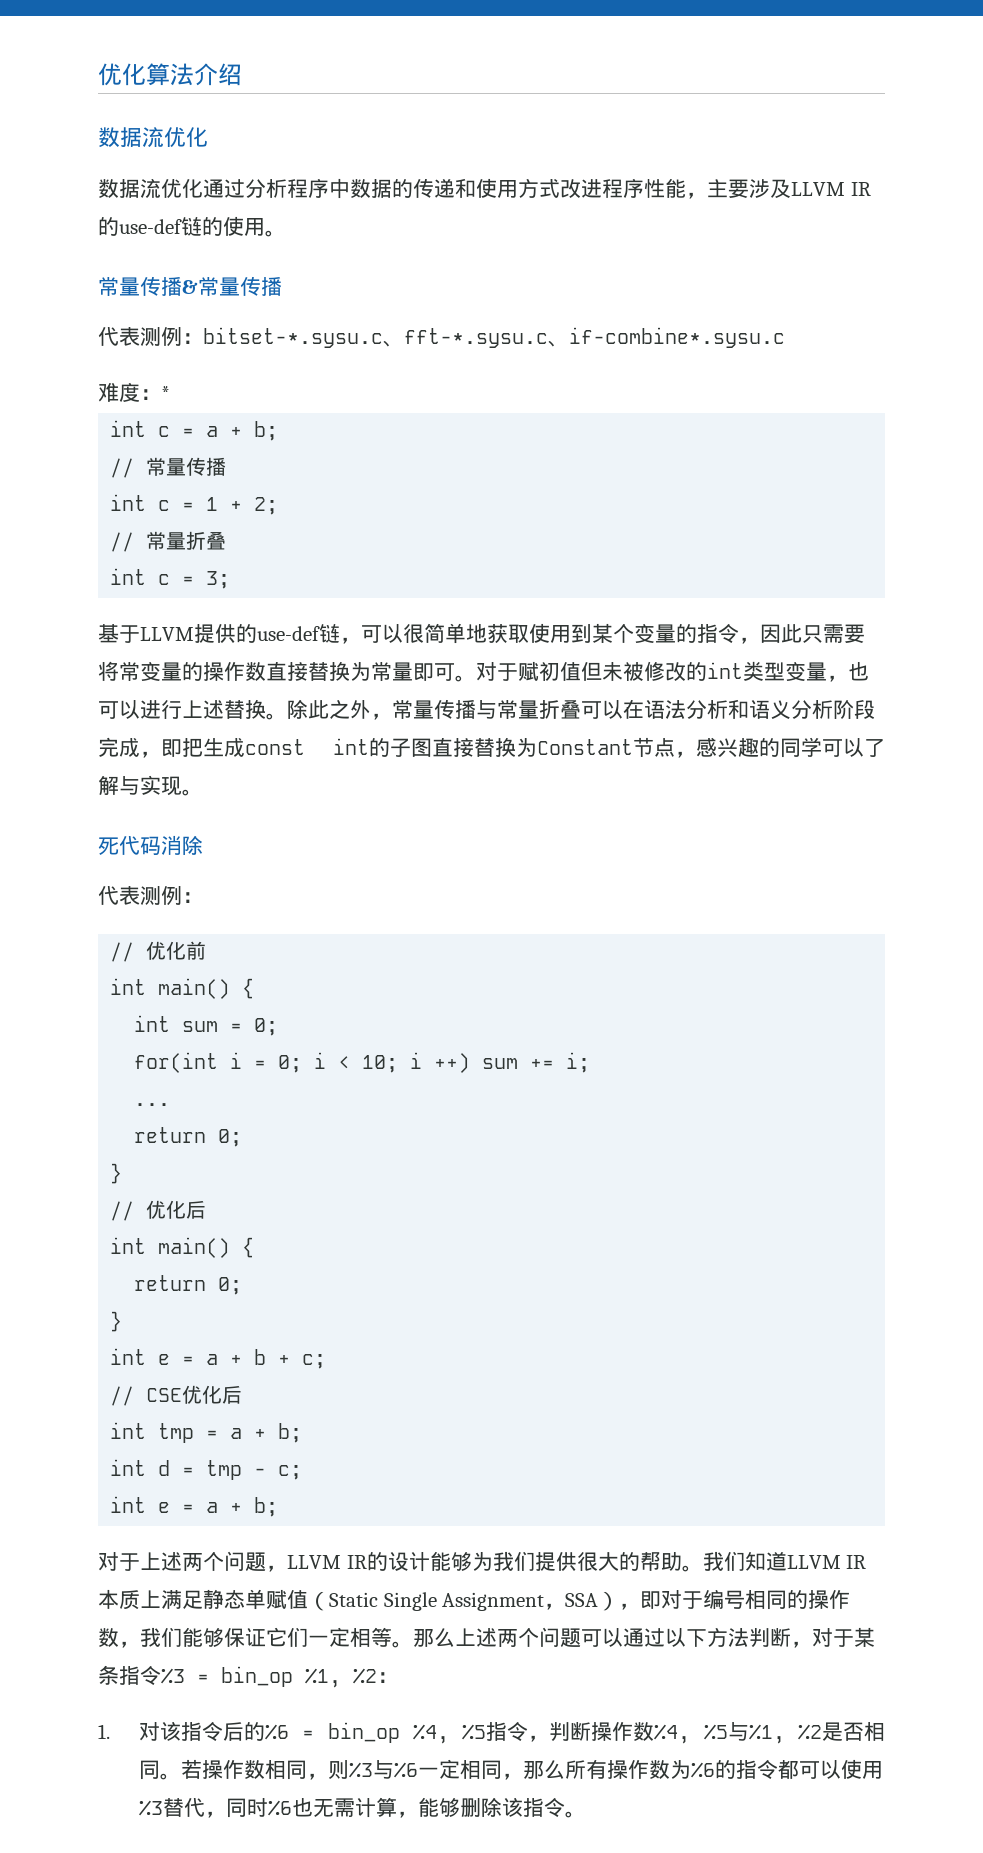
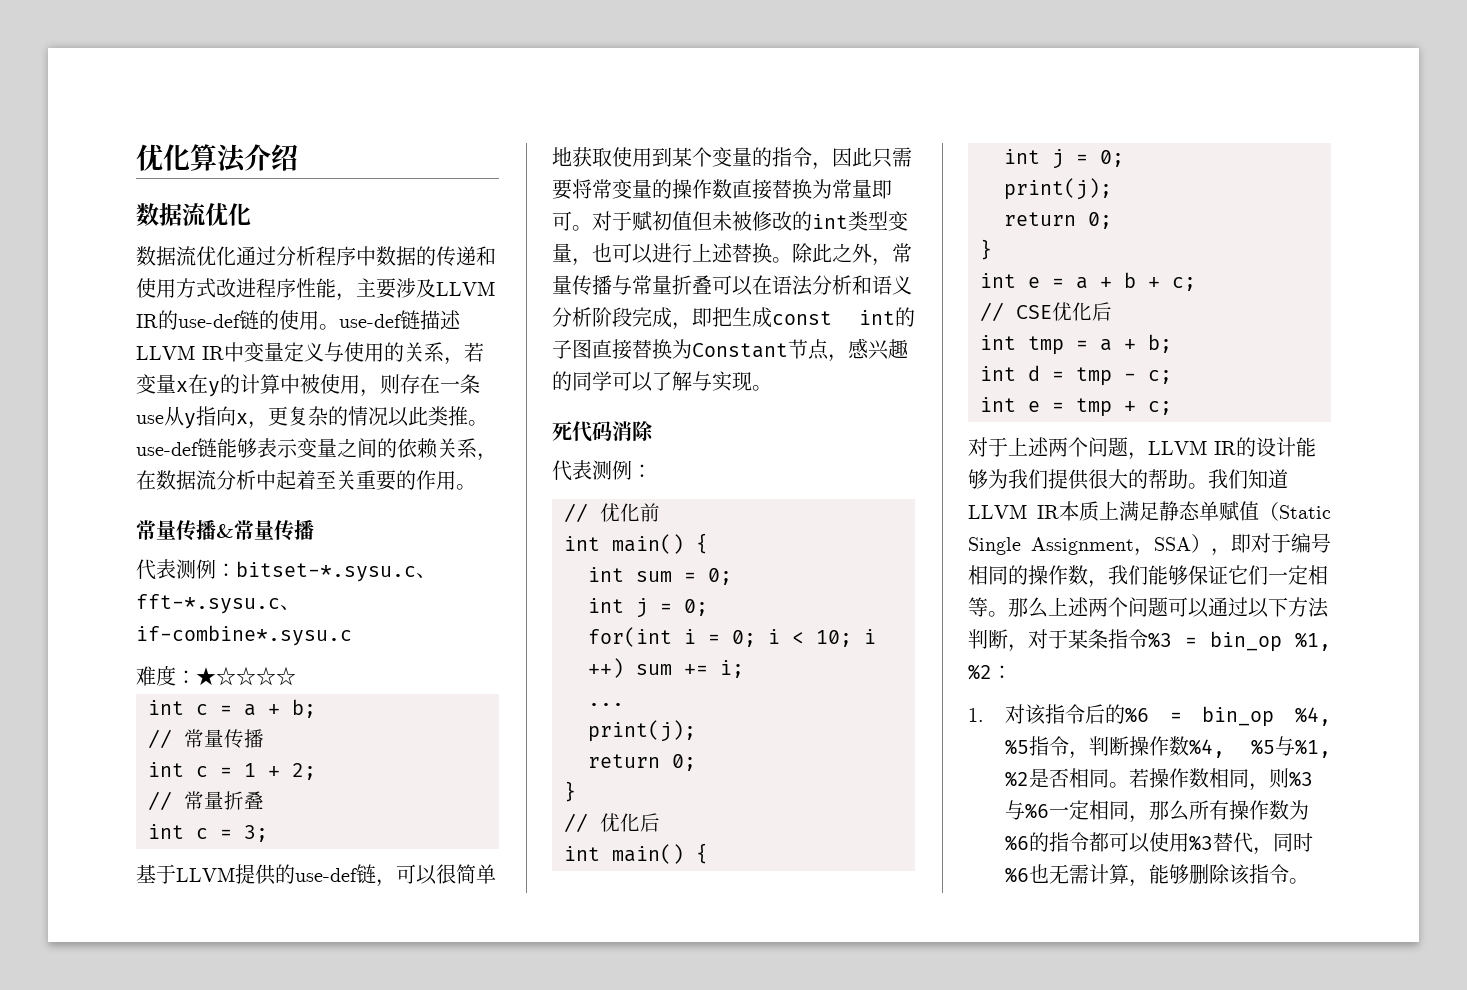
(286, 233) none -> [339,310,461,330] [136,342,484,365] [136,374,480,397] [136,406,488,429] [136,438,497,461] [136,470,476,491] use-def链描述LLVM IR中变量定义与使用的关系，若变量x在y的计算中被使用，则存在一条use从y指向x，更复杂的情况以此类推。use-def链能够表示变量之间的依赖关系，在数据流分析中起着至关重要的作用。
[161,386,170,400] * -> [196,666,296,686] ★☆☆☆☆
(279, 1027) none -> [588,598,708,618] // int j = 0;
(171, 1104) none -> [588,720,696,742] // print(j);
(255, 1247) none -> [1004,149,1124,169] [1004,178,1112,200] // int j = 0; // print(j);
[206,1497,279,1517] a + b; -> [1076,398,1172,417] tmp + c;

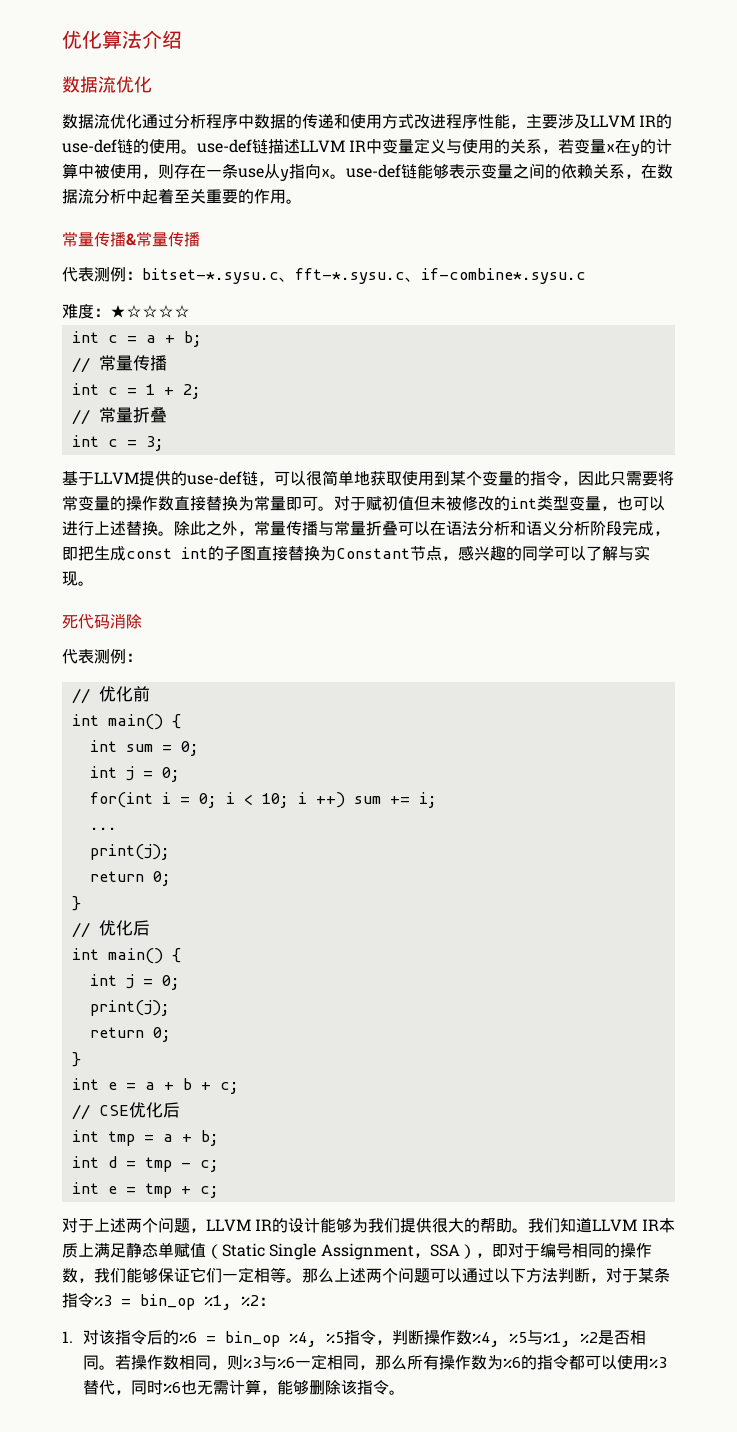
[248,406,468,429] ，更复杂的情况以此类推 -> (330, 173) none

